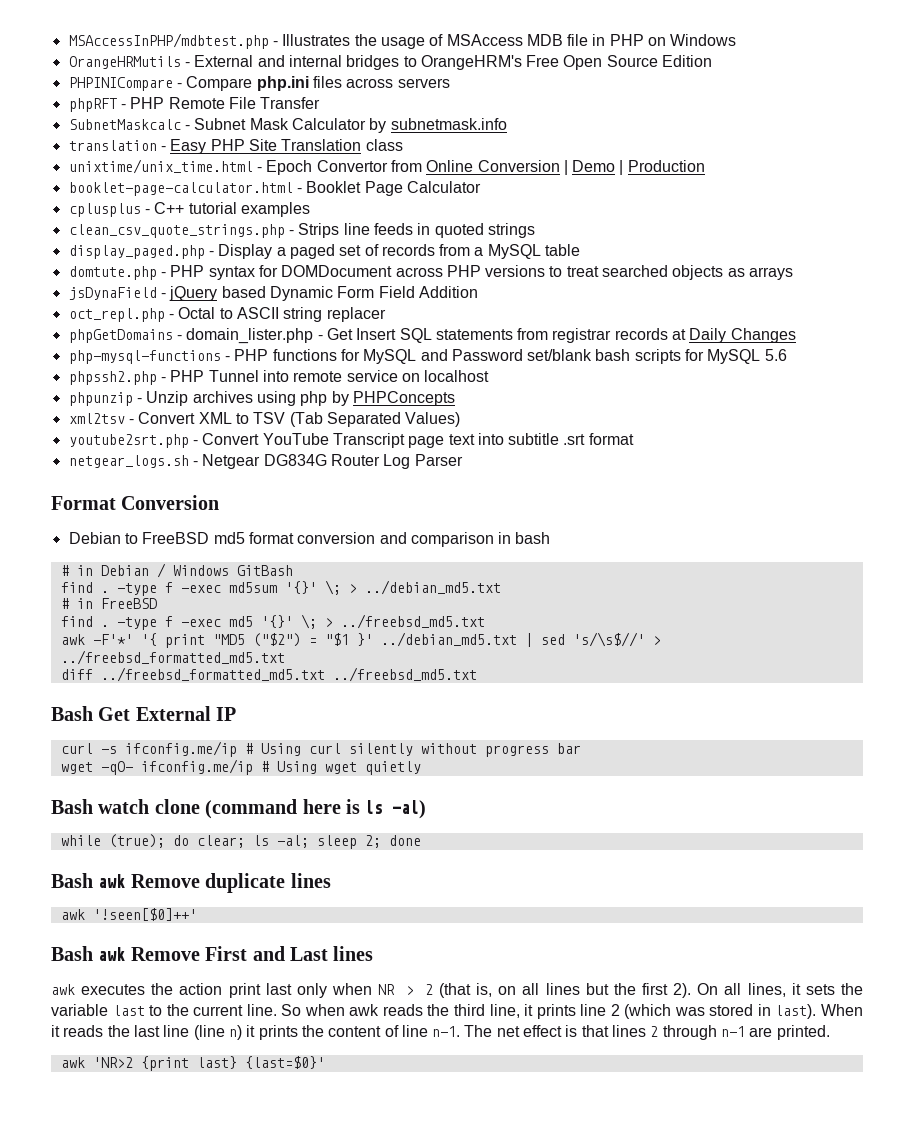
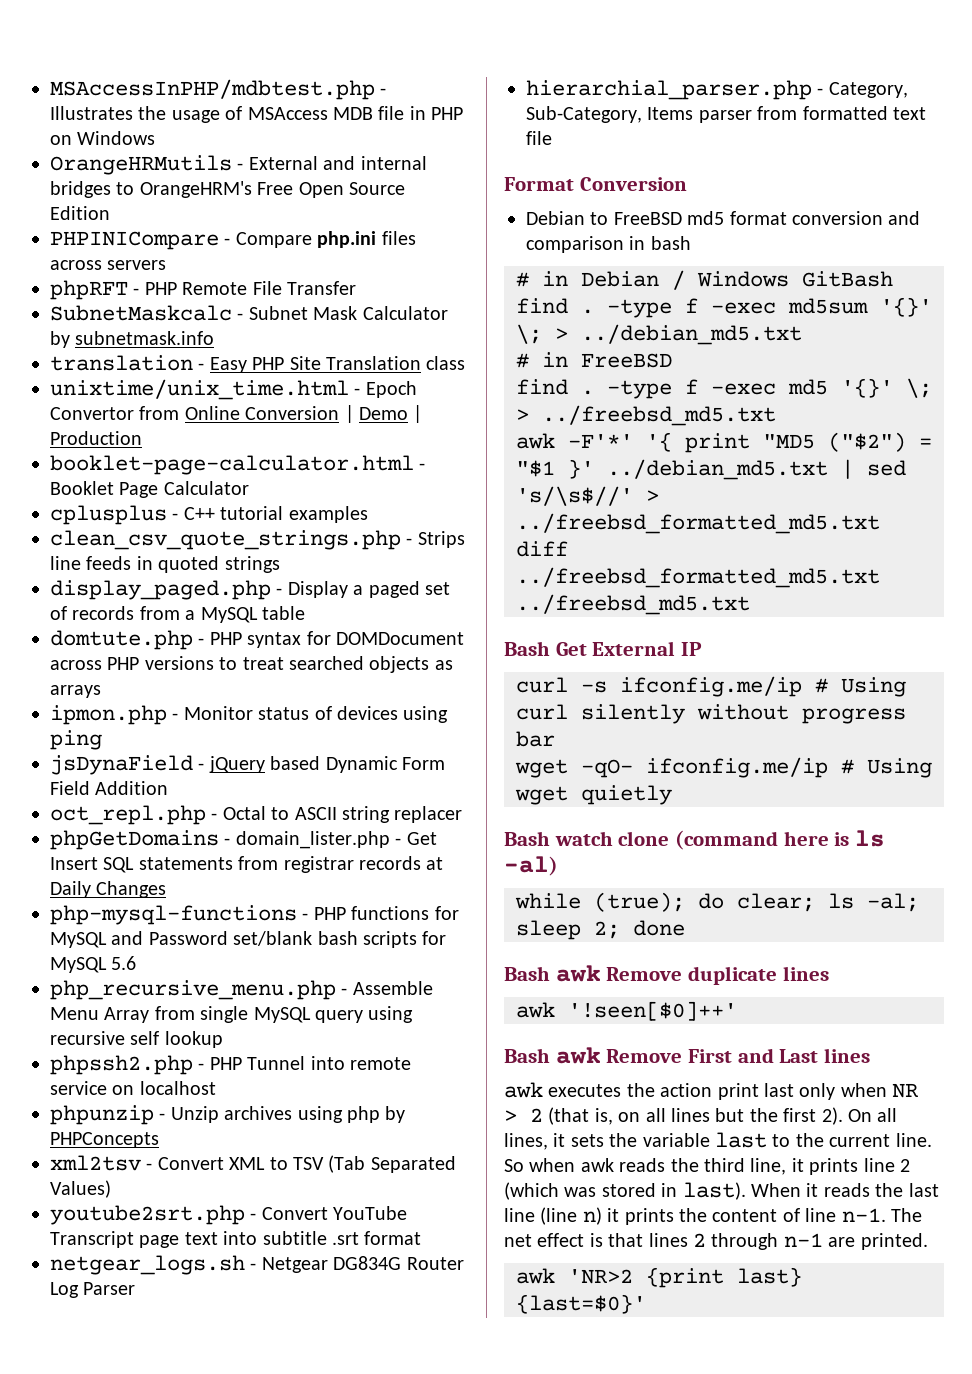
(794, 273) none -> [50,705,449,725] [50,730,102,750] // ipmon.php - Monitor status of devices using ping
(787, 355) none -> [50,980,433,1000] [50,1006,414,1023] [50,1031,223,1048] // php_recursive_menu.php - Assemble Menu Array from single MySQL query using recursive self lookup
(463, 460) none -> [526,80,908,100] [526,106,926,123] [526,131,552,145] // hierarchial_parser.php - Category, Sub-Category, Items parser from formatted text file

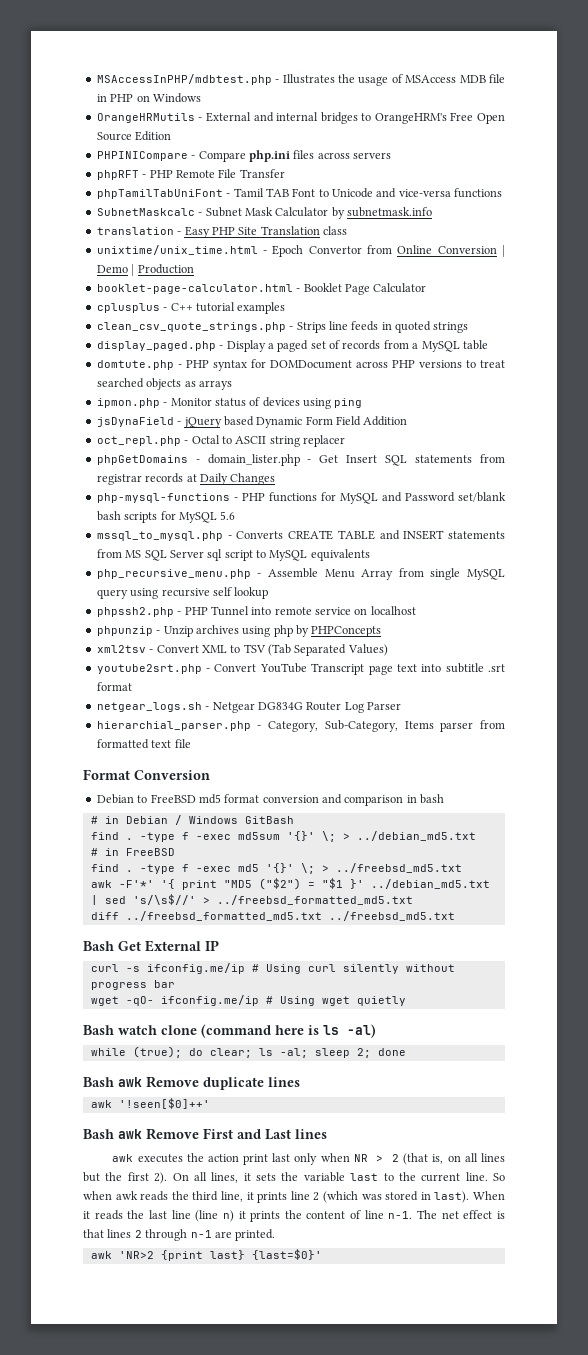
(356, 288) none -> [96,188,503,199] // phpTamilTabUniFont - Tamil TAB Font to Unicode and vice-versa functions
(137, 963) none -> [96,530,505,541] [96,549,370,561] // mssql_to_mysql.php - Converts CREATE TABLE and INSERT statements from MS SQL Server sql script to MySQL equivalents

